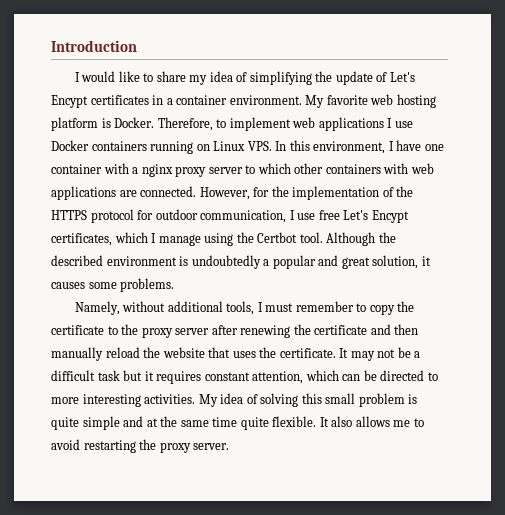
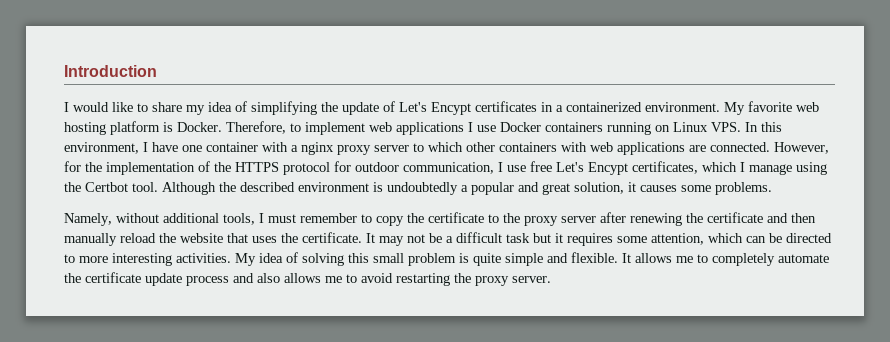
[176,95,228,105] container -> [566,102,642,112] containerized
[204,372,250,381] constant -> [617,236,647,243] some
[146,416,329,430] at the same time quite flexible. It -> [571,252,829,266] [64,272,254,286] flexible. It allows me to completely automate the certificate update process and

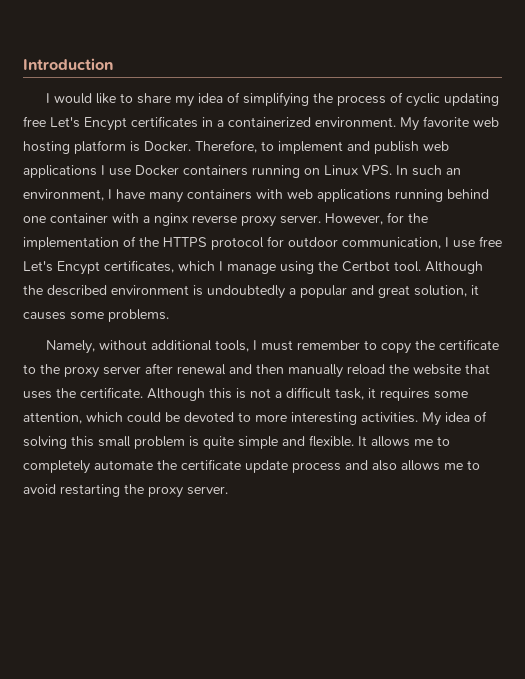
[342,101,395,115] update of -> [337,92,500,107] [23,116,46,127] process of cyclic updating free
(365, 128) none -> [347,141,419,154] and publish
[761,122,782,132] this -> [412,165,461,176] such an
(178, 147) none -> [149,189,489,203] many containers with web applications running behind
[337,142,770,155] proxy server to which other containers with web applications are connected. -> [192,215,321,227] reverse proxy server.
[630,212,763,226] renewing the certificate -> [177,364,226,375] renewal
[366,232,551,246] It may not be a difficult task but -> [147,387,364,401] Although this is not a difficult task,
[746,233,832,243] can be directed -> [127,412,234,423] could be devoted

